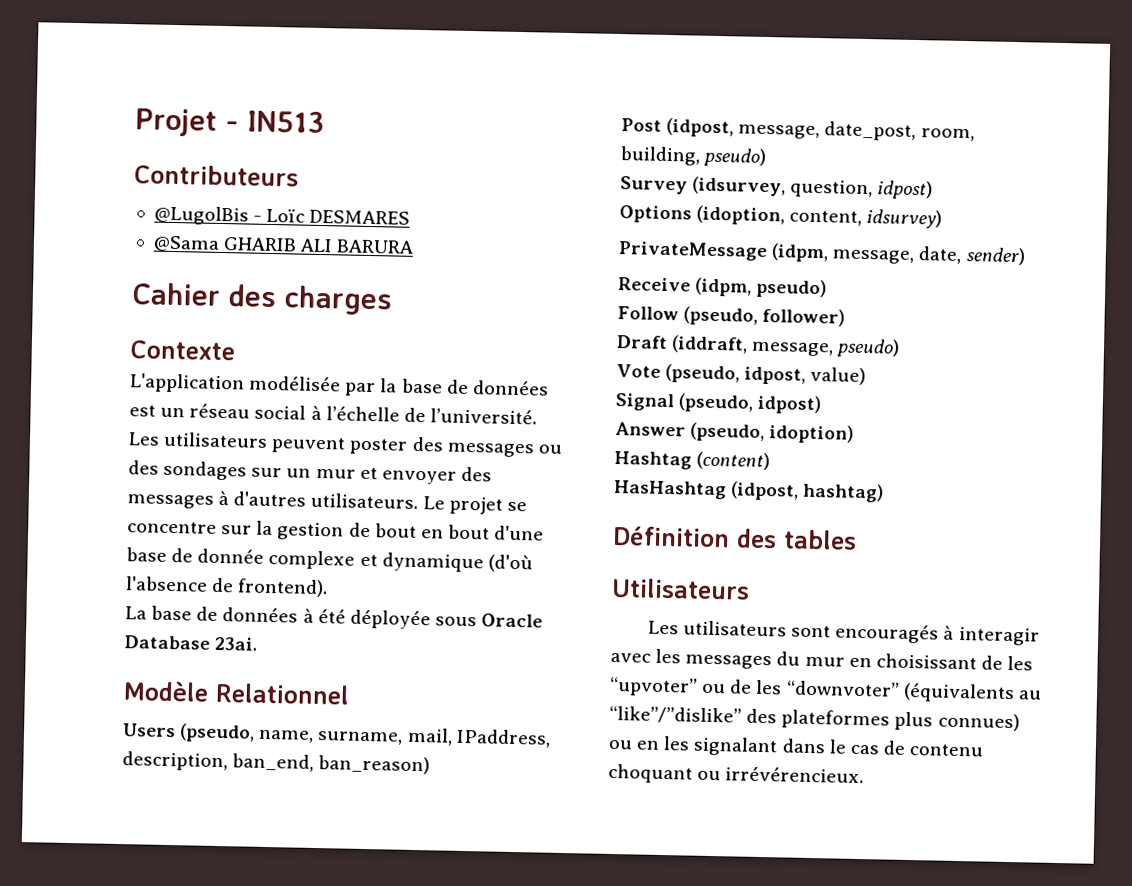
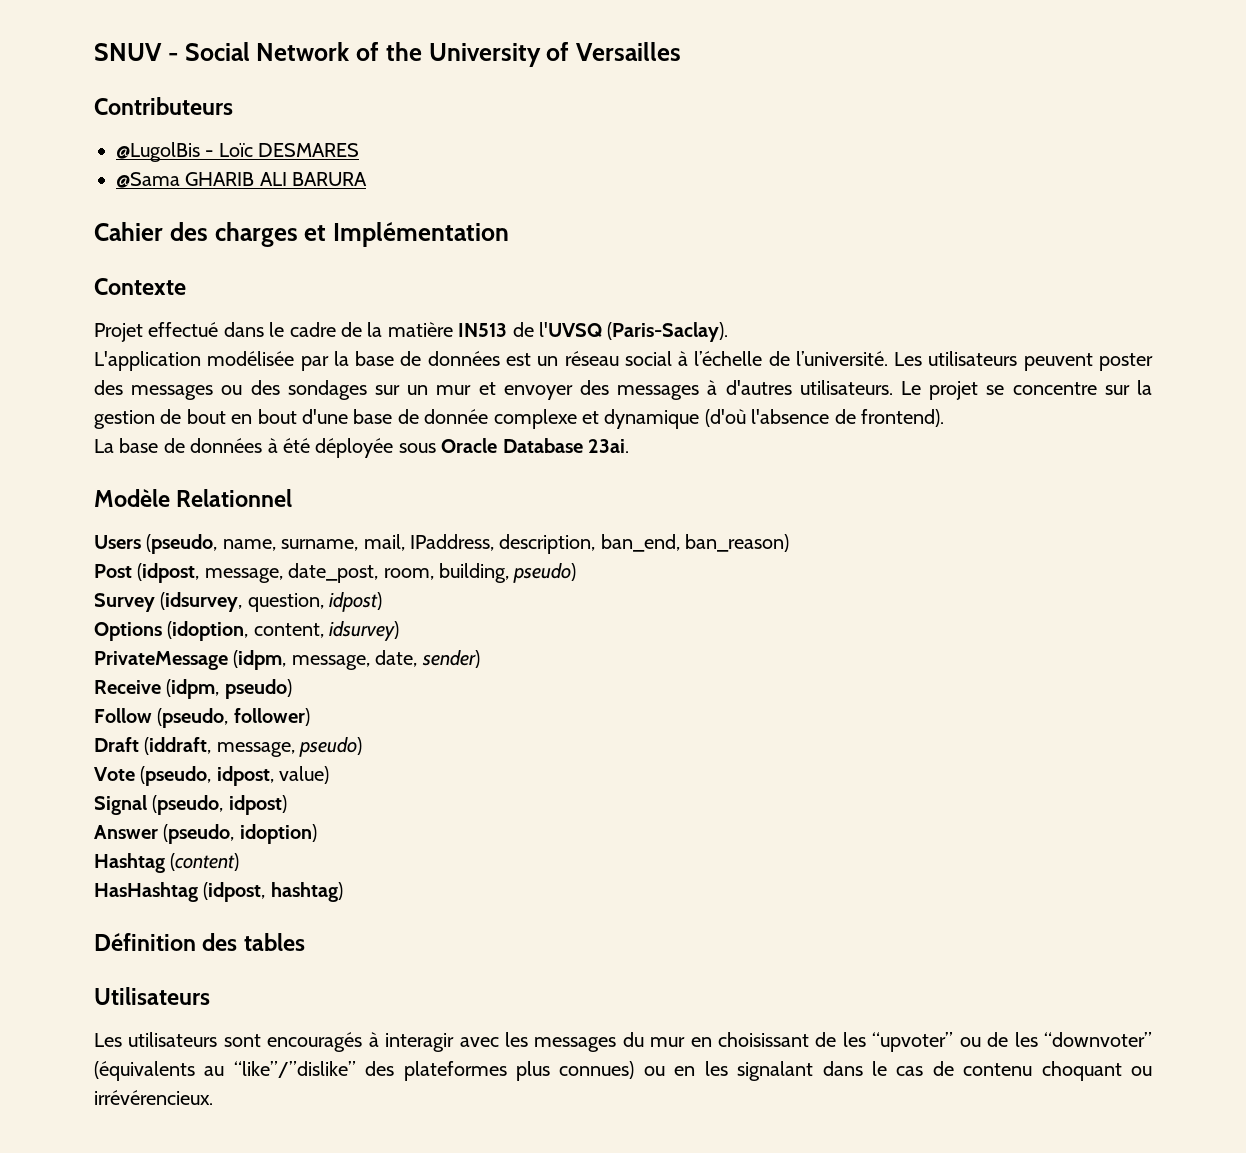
[135,108,325,137] Projet - IN513 -> [94,42,681,67] SNUV - Social Network of the University of Versailles
(393, 300) none -> [304,222,509,247] et Implémentation
(235, 350) none -> [94,322,729,342] // Projet effectué dans le cadre de la matière IN513 de l'UVSQ (Paris-Saclay).

